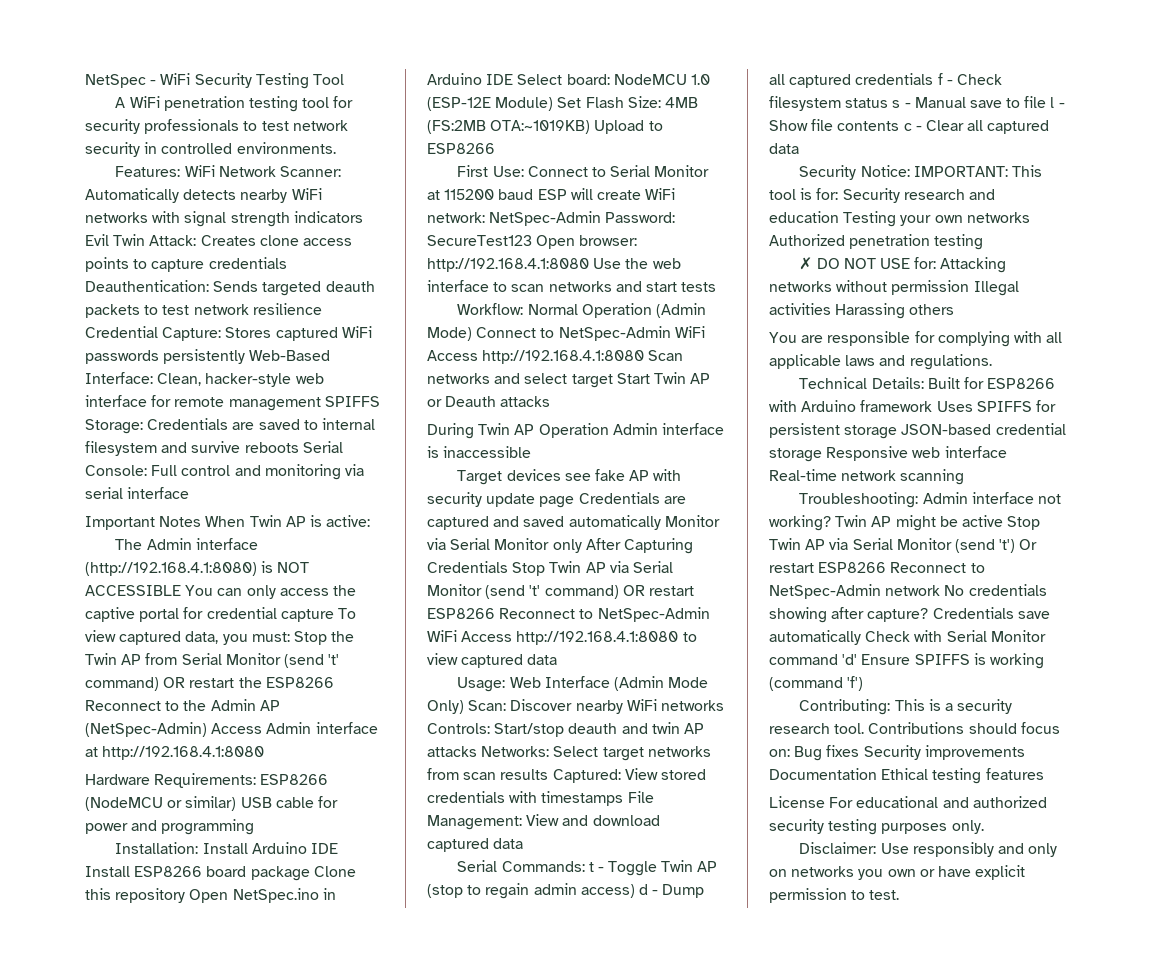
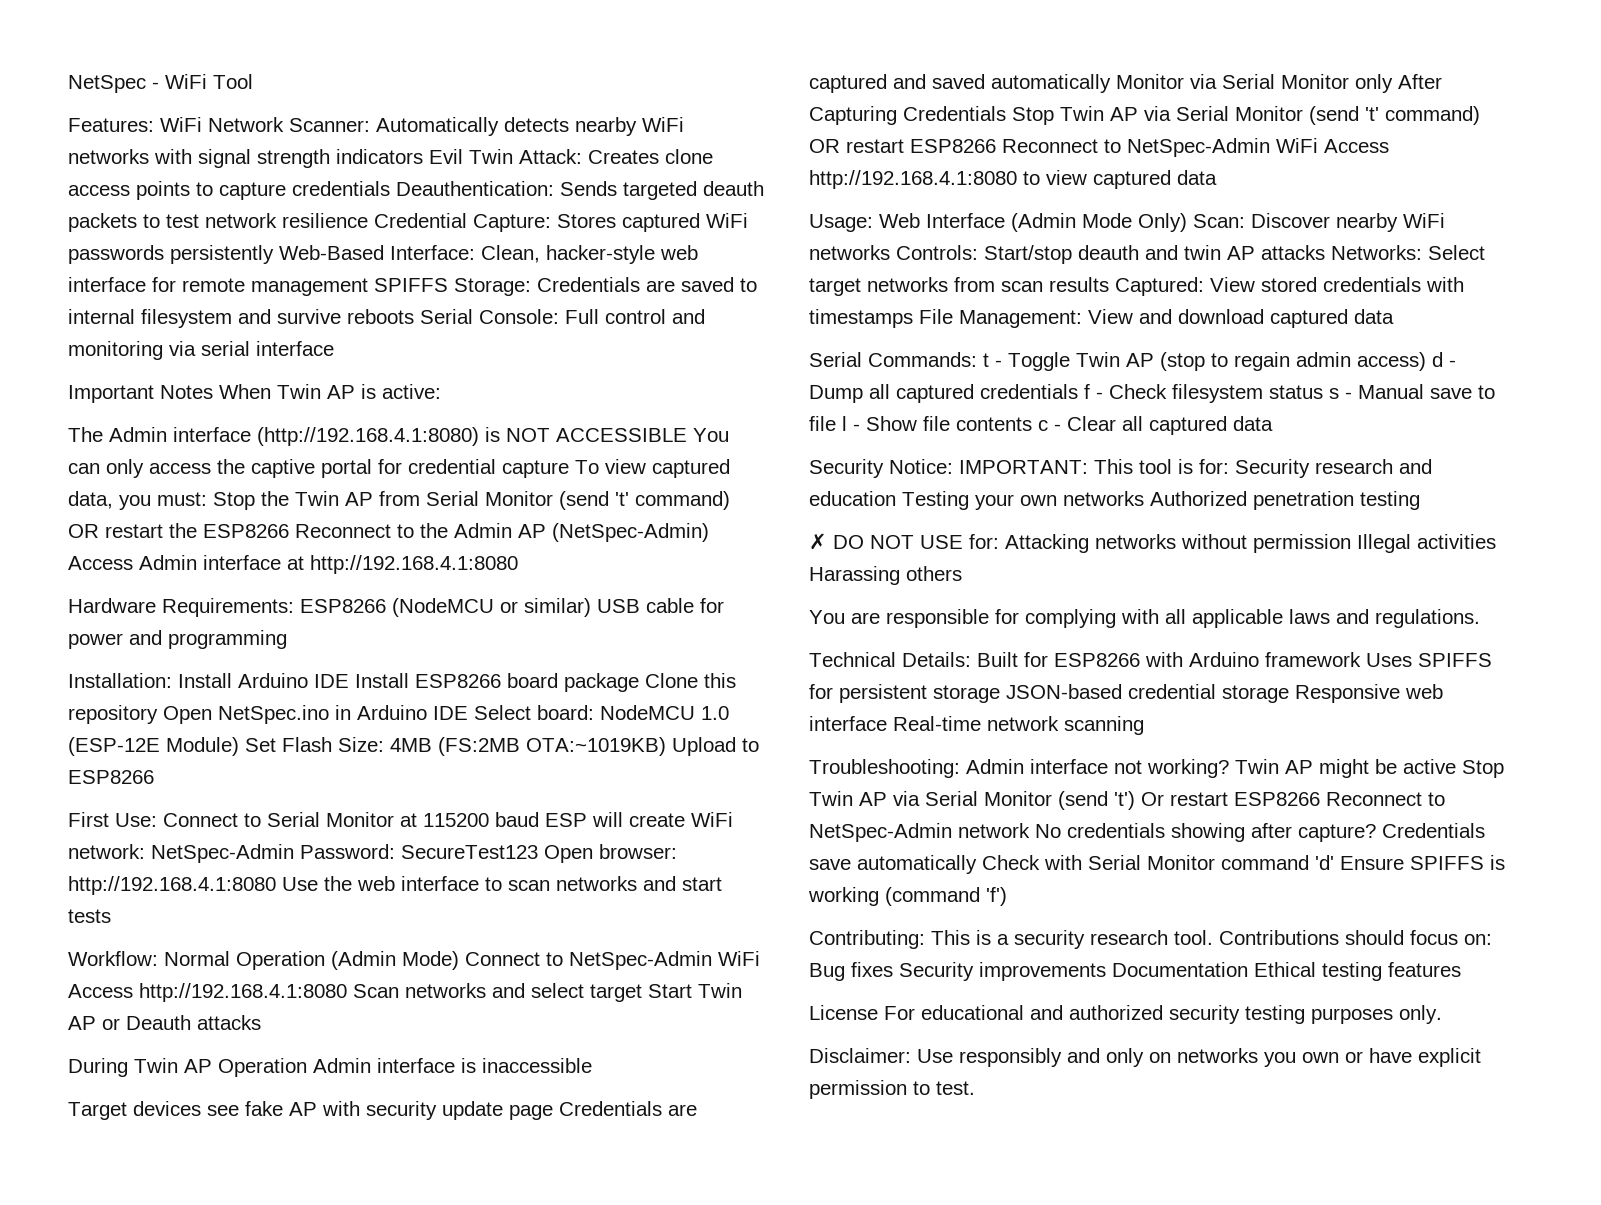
[194,73,309,89] Security Testing -> (207, 81) none
[115,96,354,112] [85,119,348,134] [85,142,336,157] // A WiFi penetration testing tool for security professionals to test network security in controlled environments. -> (253, 81) none

